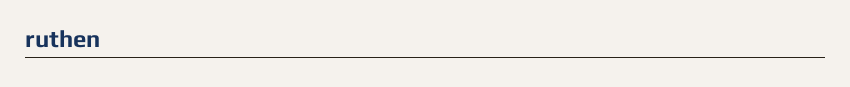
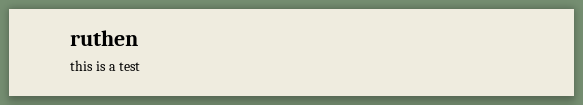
(100, 39) none -> [70,60,141,71] // this is a test

